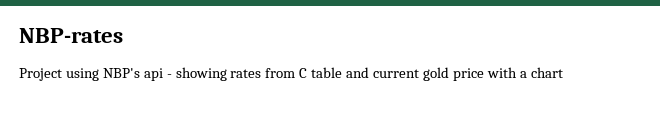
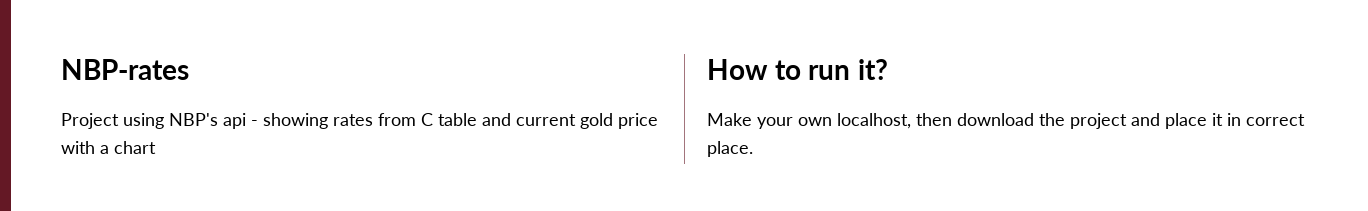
(563, 72) none -> [707,59,888,80] [707,113,1305,129] [707,141,753,157] // How to run it? // Make your own localhost, then download the project and place it in correct place.

